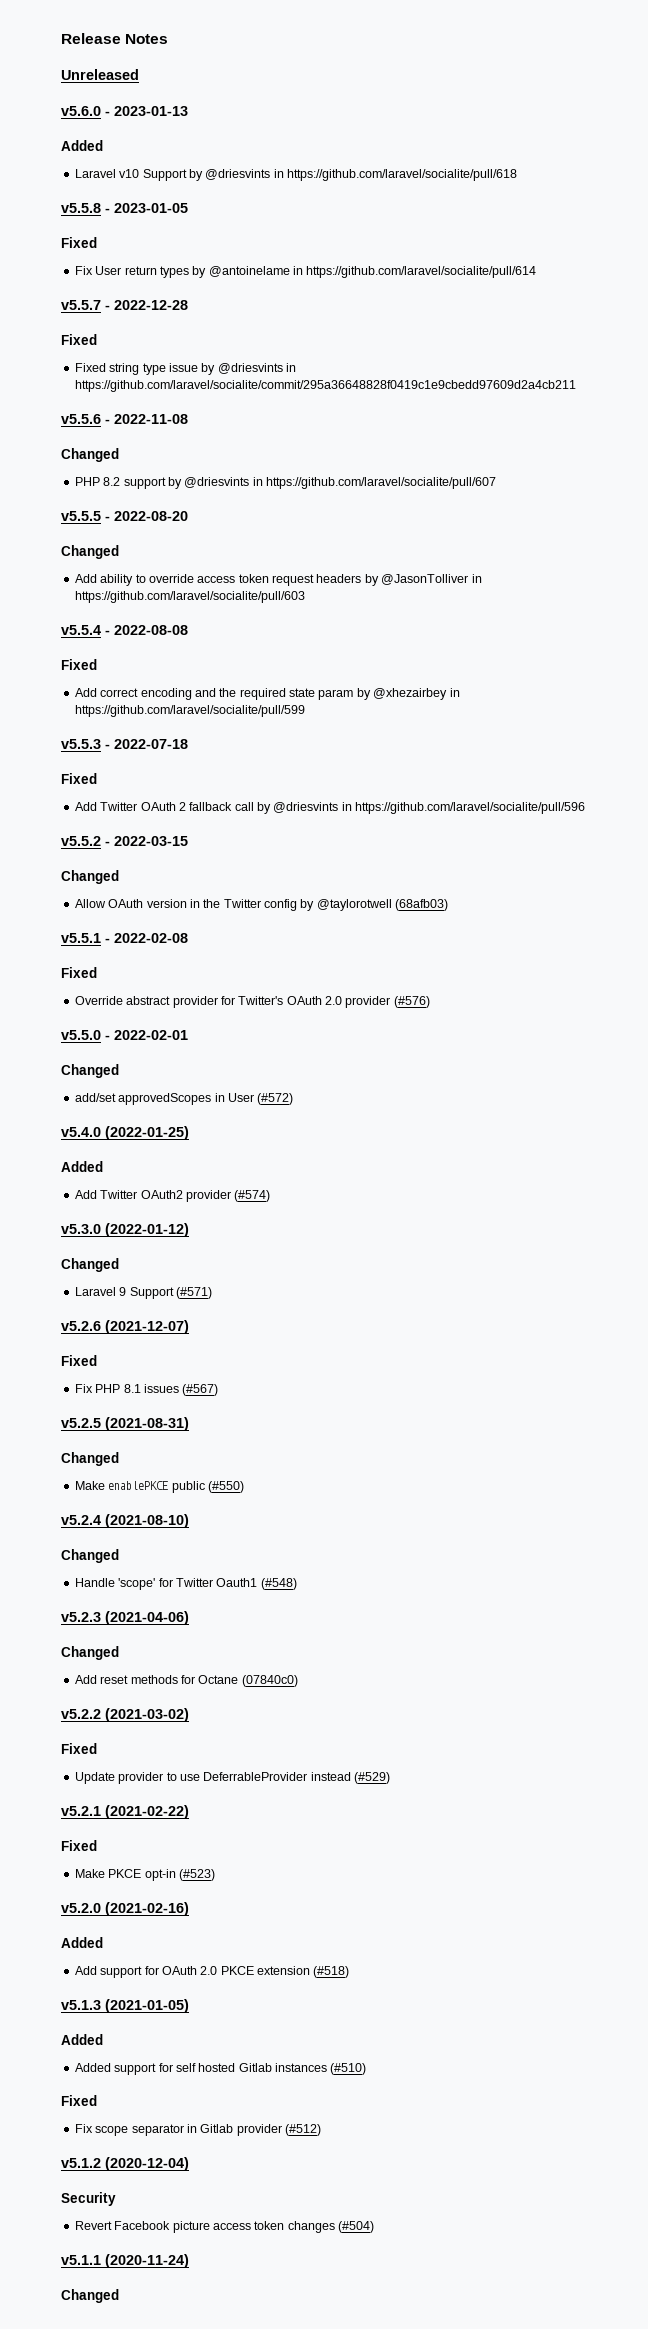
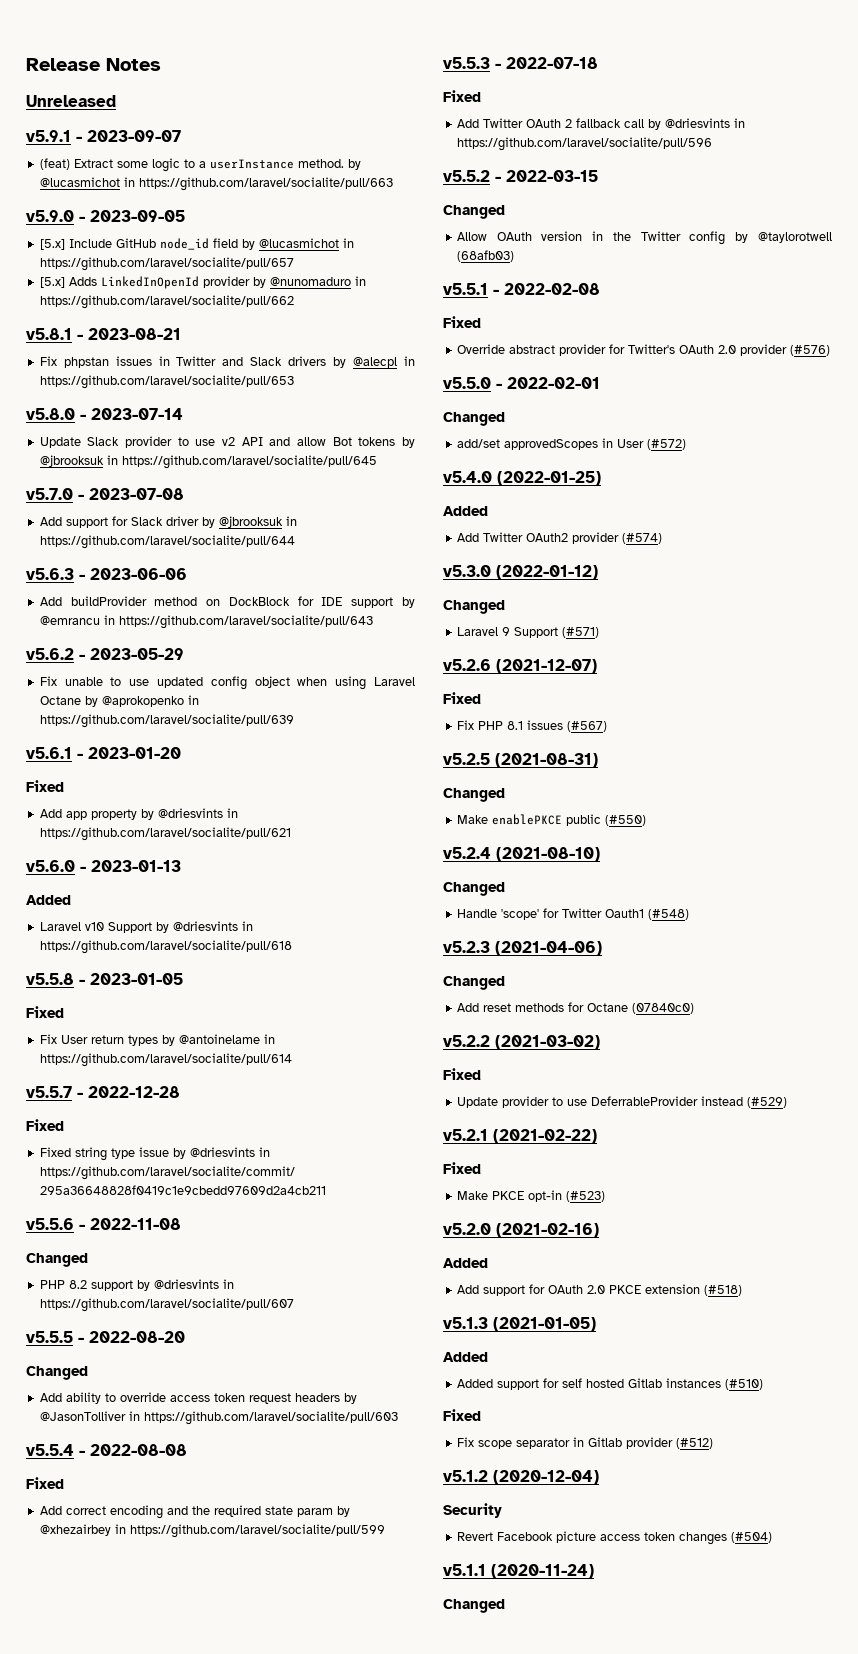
(139, 74) none -> [26,130,181,142] [39,158,361,172] [39,177,393,191] [26,210,185,222] [39,238,354,250] [39,257,294,271] [39,276,366,289] [39,295,294,309] [26,328,181,340] [39,356,416,368] [39,375,294,389] [26,408,183,420] [39,436,416,448] [39,455,377,469] [26,488,184,500] [39,516,297,528] [39,535,295,549] [26,568,187,580] [39,596,415,608] [39,615,373,629] [26,648,184,660] [39,676,415,690] [39,695,199,707] [39,714,294,728] [26,747,181,759] [26,780,64,792] [39,808,238,820] [39,827,291,841] // v5.9.1 - 2023-09-07 // (feat) Extract some logic to a userInstance method. by @lucasmichot in https://github.com/laravel/socialite/pull/663 // v5.9.0 - 2023-09-05 // [5.x] Include GitHub node_id field by @lucasmichot in https://github.com/laravel/socialite/pull/657 // [5.x] Adds LinkedInOpenId provider by @nunomaduro in https://github.com/laravel/socialite/pull/662 // v5.8.1 - 2023-08-21 // Fix phpstan issues in Twitter and Slack drivers by @alecpl in https://github.com/laravel/socialite/pull/653 // v5.8.0 - 2023-07-14 // Update Slack provider to use v2 API and allow Bot tokens by @jbrooksuk in https://github.com/laravel/socialite/pull/645 // v5.7.0 - 2023-07-08 // Add support for Slack driver by @jbrooksuk in https://github.com/laravel/socialite/pull/644 // v5.6.3 - 2023-06-06 // Add buildProvider method on DockBlock for IDE support by @emrancu in https://github.com/laravel/socialite/pull/643 // v5.6.2 - 2023-05-29 // Fix unable to use updated config object when using Laravel Octane by @aprokopenko in https://github.com/laravel/socialite/pull/639 // v5.6.1 - 2023-01-20 // Fixed // Add app property by @driesvints in https://github.com/laravel/socialite/pull/621

